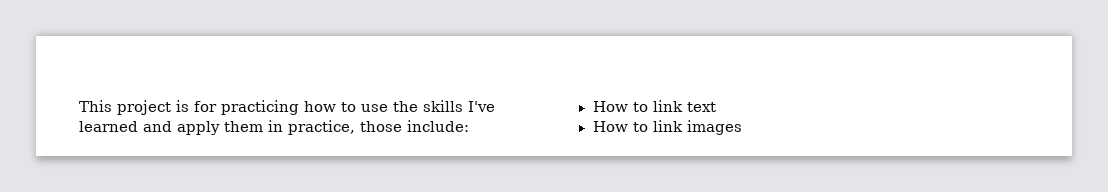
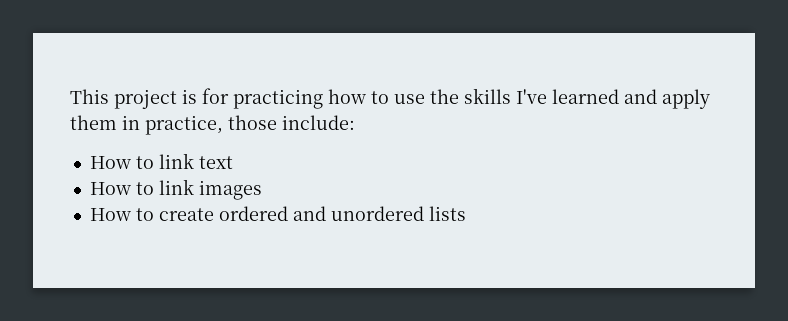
(742, 127) none -> [89,206,466,221] // How to create ordered and unordered lists

